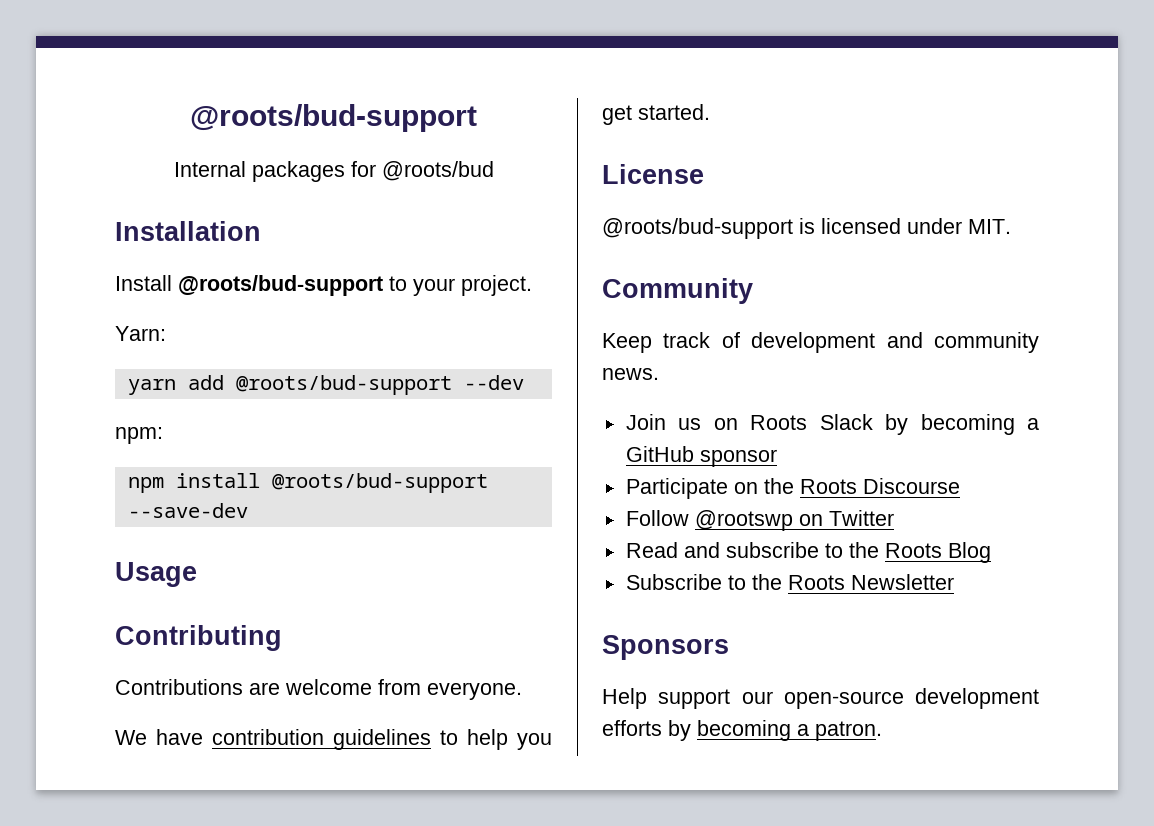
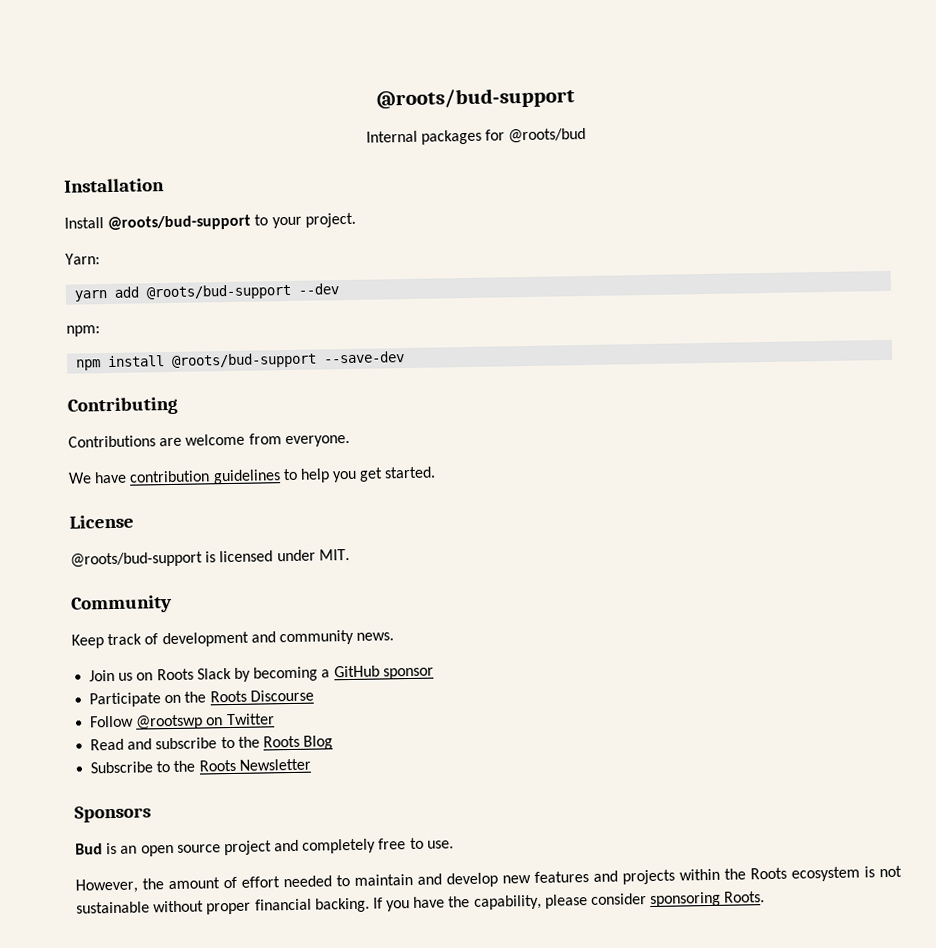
[115,562,197,587] // Usage -> (406, 357) none
[602,688,1039,709] [602,720,882,741] Help support our open-source development efforts by becoming a patron. -> [75,837,454,857] [75,865,902,894] [76,891,766,915] Bud is an open source project and completely free to use. // However, the amount of effort needed to maintain and develop new features and projects within the Roots ecosystem is not sustainable without proper financial backing. If you have the capability, please consider sponsoring Roots.

